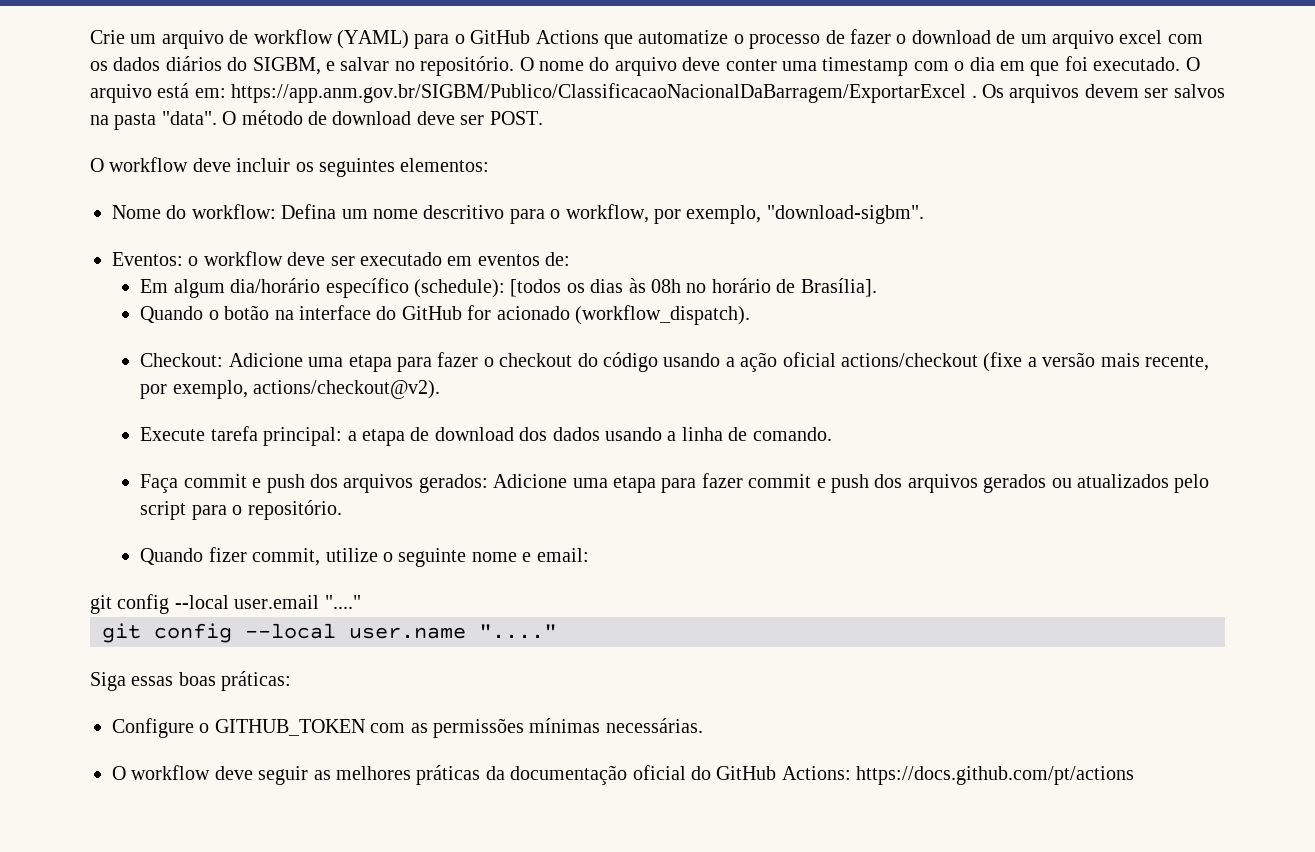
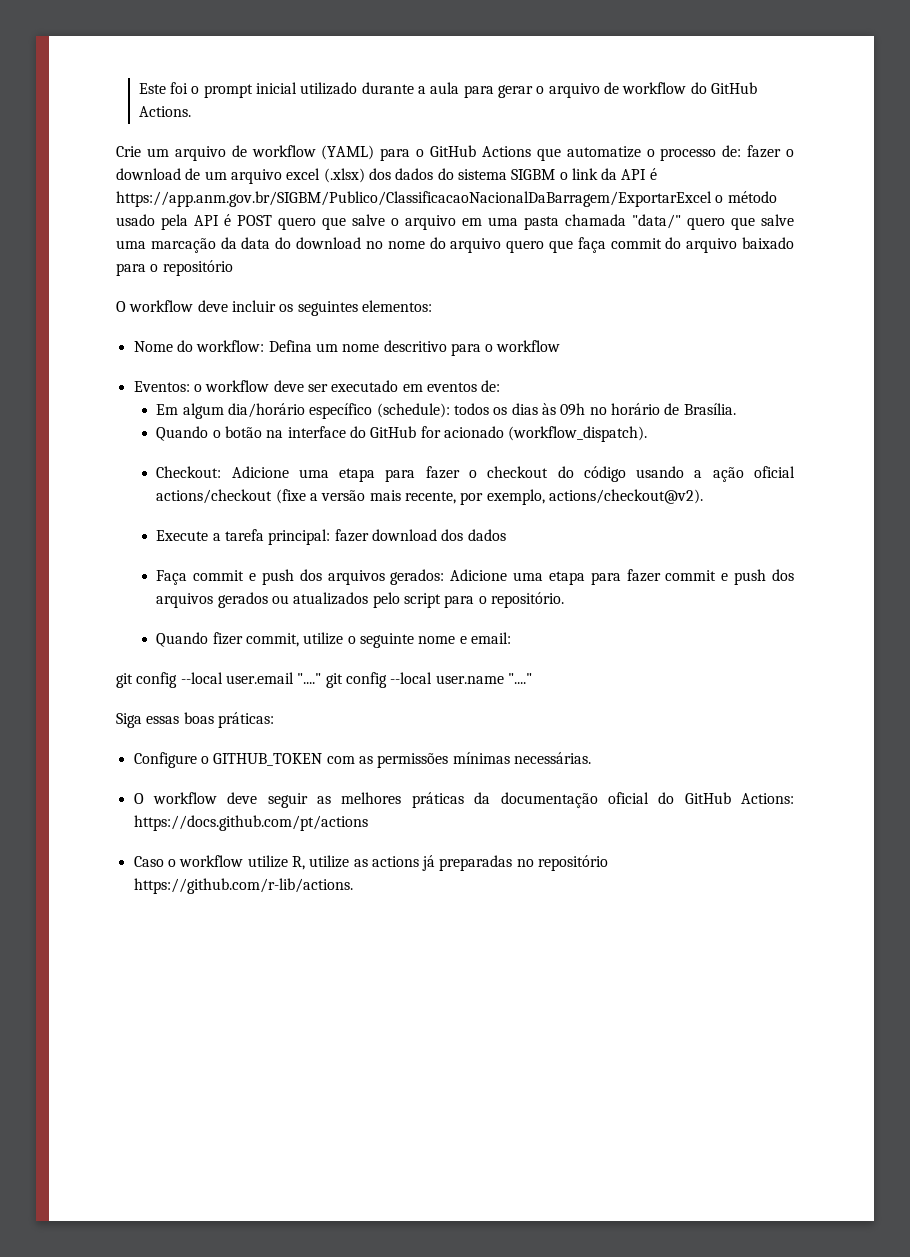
(90, 37) none -> [138,82,757,98] [138,106,191,117] Este foi o prompt inicial utilizado durante a aula para gerar o arquivo de workflow do GitHub Actions. //
[825,30,845,44] de -> [722,145,742,157] de:
[1167,34,1203,44] [90,56,1200,76] [90,83,1225,103] [90,110,543,130] com os dados diários do SIGBM, e salvar no repositório. O nome do arquivo deve conter uma timestamp com o dia em que foi executado. O arquivo está em: https://app.anm.gov.br/SIGBM/Publico/ClassificacaoNacionalDaBarragem/ExportarExcel . Os arquivos devem ser salvos na pasta "data". O método de download deve ser POST. -> [323,168,657,183] [116,191,777,207] [116,214,794,230] [116,237,794,253] [116,260,233,276] (.xlsx) dos dados do sistema SIGBM o link da API é https://app.anm.gov.br/SIGBM/Publico/ClassificacaoNacionalDaBarragem/ExportarExcel o método usado pela API é POST quero que salve o arquivo em uma pasta chamada "data/" quero que salve uma marcação da data do download no nome do arquivo quero que faça commit do arquivo baixado para o repositório
[565,204,924,224] workflow, por exemplo, "download-sigbm". -> [496,340,561,352] workflow
[510,279,562,297] [todos -> [453,403,489,415] todos
[650,279,681,293] 08h -> [560,403,586,416] 09h
[800,278,877,297] Brasília]. -> [683,403,736,415] Brasília.
(206, 434) none -> [212,533,221,541] a
[347,427,430,446] a etapa de -> [334,529,369,542] fazer
[604,427,832,441] usando a linha de comando. -> (506, 535) none
(361, 602) // -> (322, 678) none
(1135, 775) none -> [133,855,609,871] [133,878,353,894] // Caso o workflow utilize R, utilize as actions já preparadas no repositório https://github.com/r-lib/actions.

